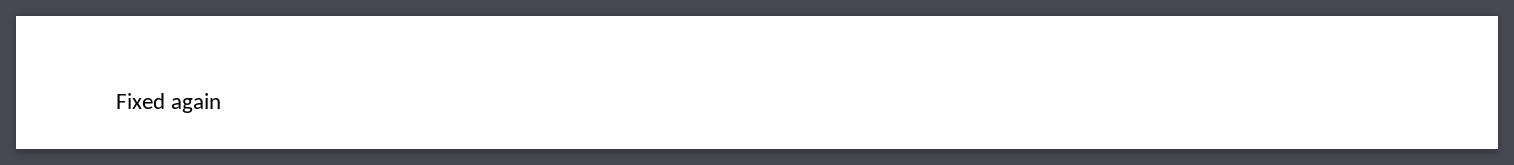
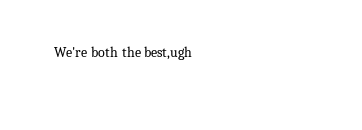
[116,93,222,113] Fixed again -> [54,46,193,60] We're both the best,ugh

